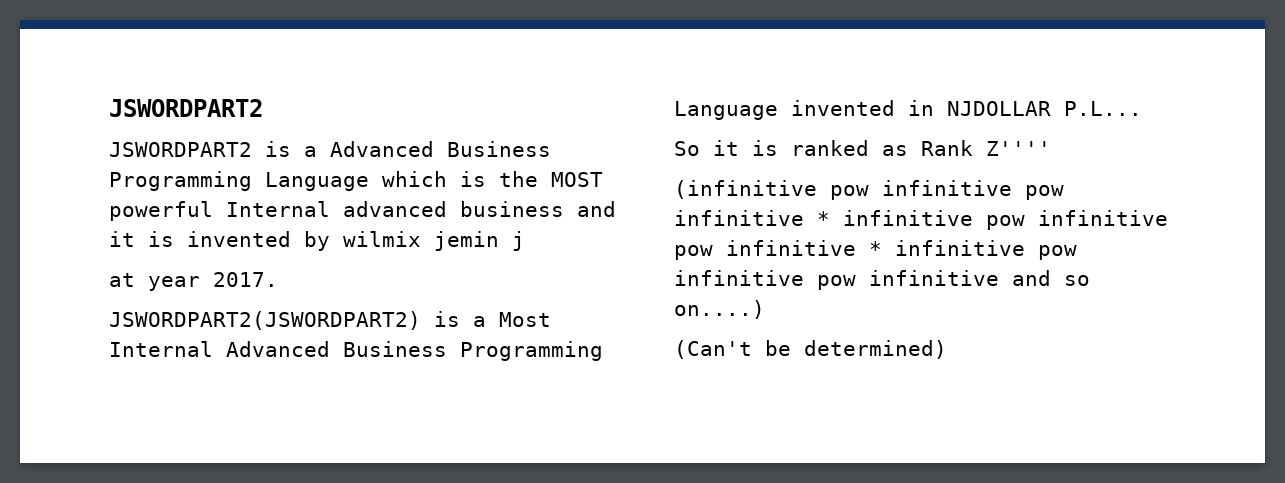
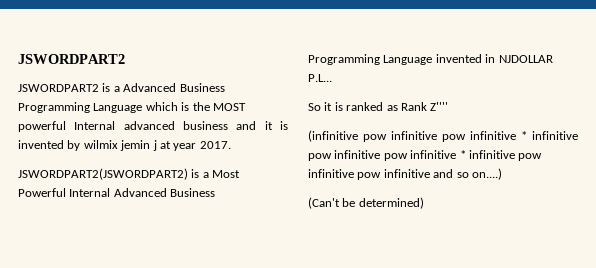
(525, 241) // -> (157, 145) none
(551, 319) none -> [18,188,66,197] Powerful

